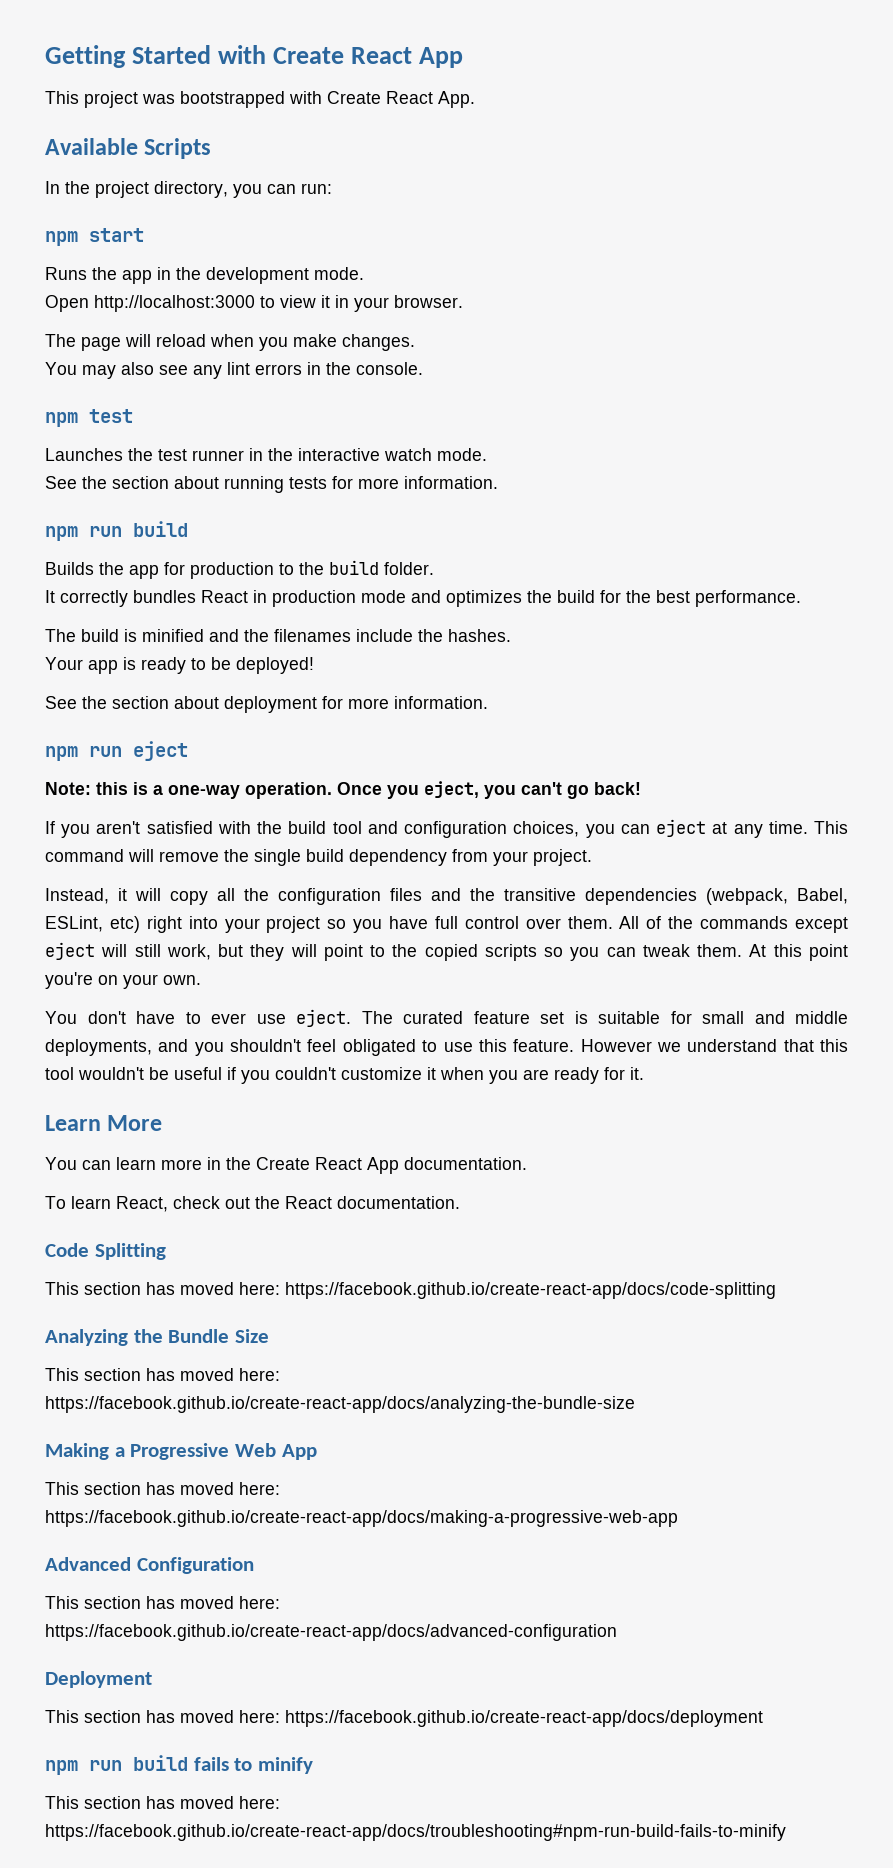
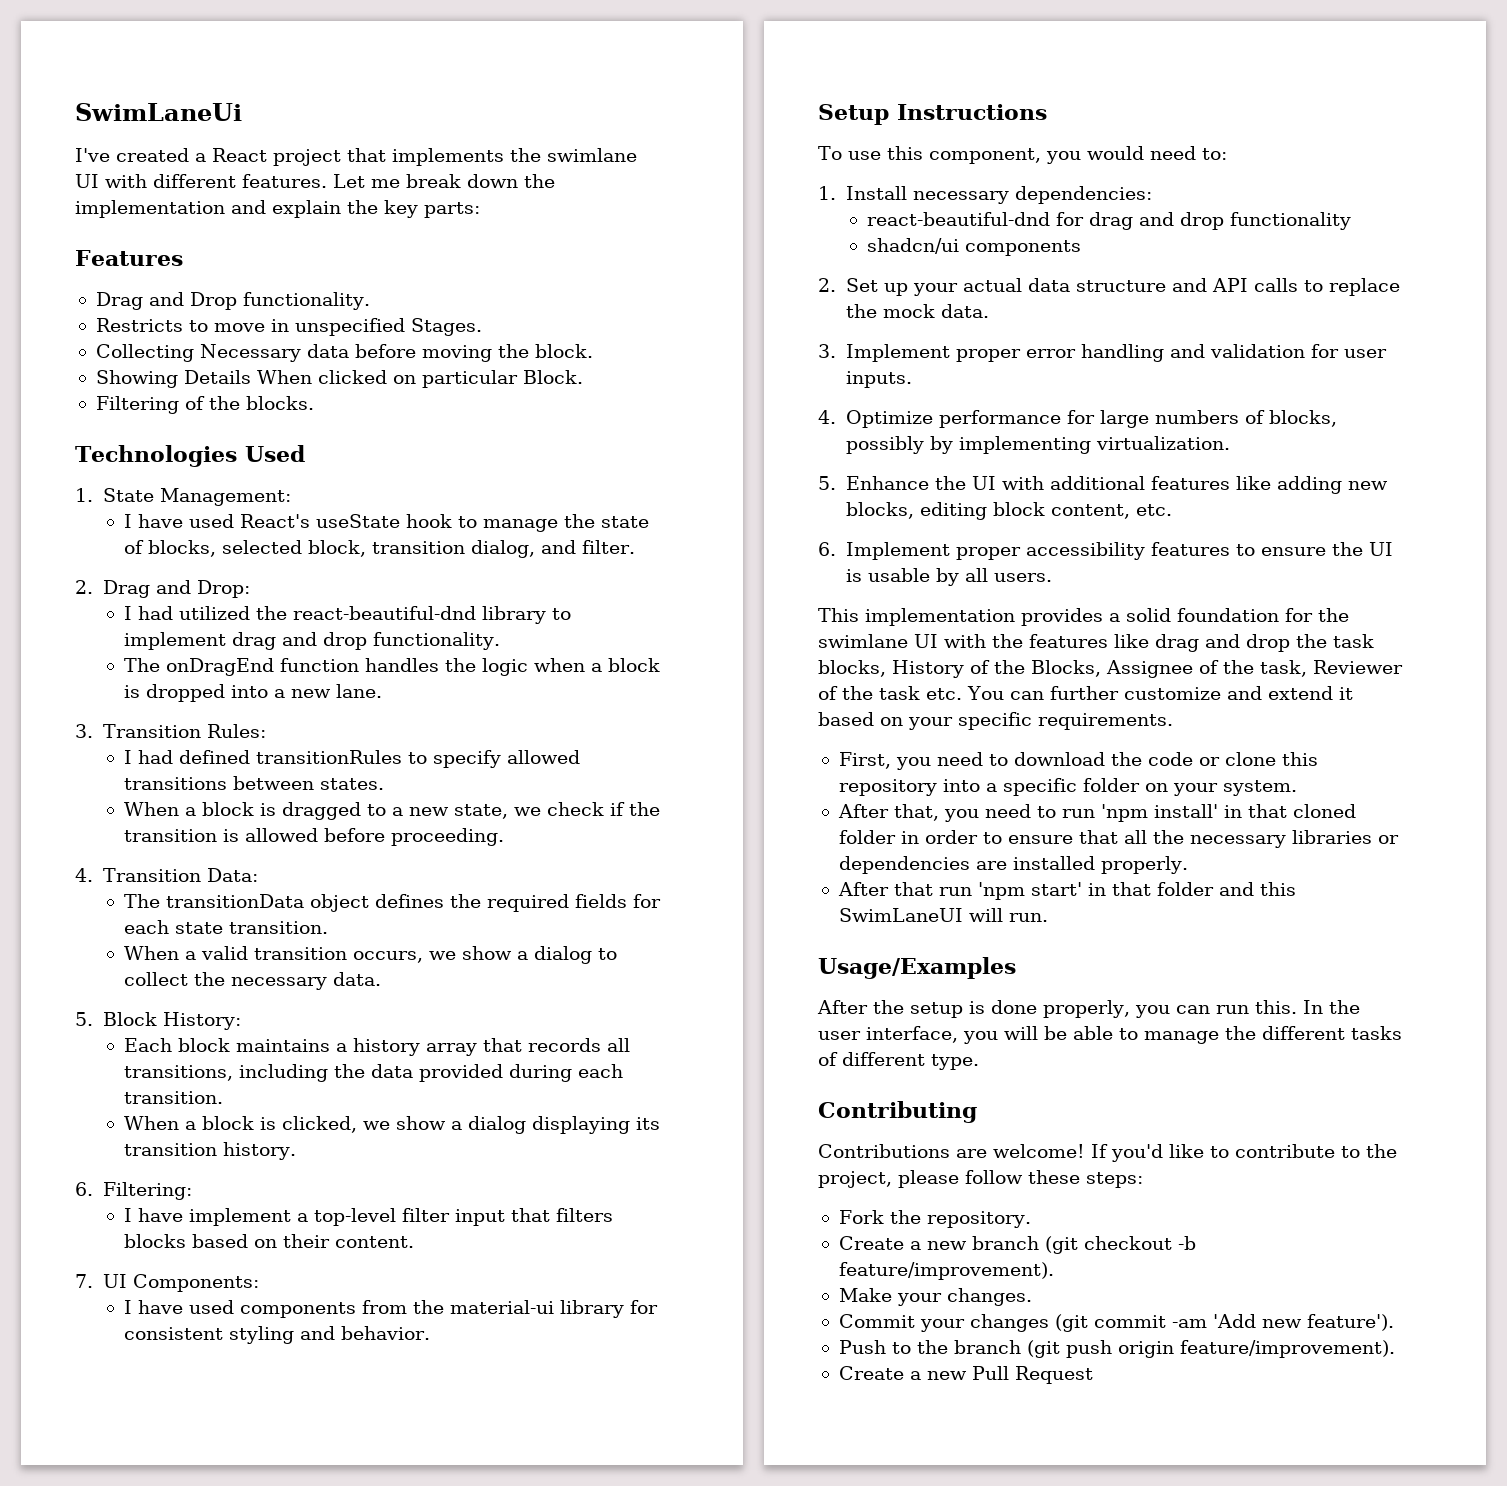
[45,45,464,68] [45,91,475,108] [45,138,212,159] [45,181,332,198] [45,228,144,246] [45,267,364,284] [45,295,463,312] [45,334,415,351] [45,362,423,379] [45,409,133,427] [45,448,487,461] [45,476,498,493] [45,521,188,541] [45,560,434,579] [45,590,801,607] [45,629,511,642] [45,657,314,674] [45,696,488,713] [45,741,188,761] [45,781,641,799] [45,819,849,838] [45,849,592,866] [45,888,848,905] [45,916,848,933] [45,942,849,961] [45,972,201,989] [45,1009,848,1027] [45,1039,848,1056] [45,1067,644,1084] [45,1115,163,1131] [45,1157,527,1174] [45,1196,460,1212] [45,1243,166,1260] [45,1282,776,1299] [45,1329,270,1346] [45,1368,280,1381] [45,1396,635,1413] [45,1443,317,1460] [45,1482,280,1495] [45,1510,678,1527] [45,1557,254,1574] [45,1596,280,1609] [45,1624,617,1641] [45,1671,152,1688] [45,1710,763,1727] [45,1755,314,1775] [45,1796,280,1809] [45,1824,786,1841] Getting Started with Create React App // This project was bootstrapped with Create React App. // Available Scripts // In the project directory, you can run: // npm start // Runs the app in the development mode. // Open http://localhost:3000 to view it in your browser. // The page will reload when you make changes. // You may also see any lint errors in the console. // npm test // Launches the test runner in the interactive watch mode. // See the section about running tests for more information. // npm run build // Builds the app for production to the build folder. // It correctly bundles React in production mode and optimizes the build for the best performance. // The build is minified and the filenames include the hashes. // Your app is ready to be deployed! // See the section about deployment for more information. // npm run eject // Note: this is a one-way operation. Once you eject, you can't go back! // If you aren't satisfied with the build tool and configuration choices, you can eject at any time. This command will remove the single build dependency from your project. // Instead, it will copy all the configuration files and the transitive dependencies (webpack, Babel, ESLint, etc) right into your project so you have full control over them. All of the commands except eject will still work, but they will point to the copied scripts so you can tweak them. At this point you're on your own. // You don't have to ever use eject. The curated feature set is suitable for small and middle deployments, and you shouldn't feel obligated to use this feature. However we understand that this tool wouldn't be useful if you couldn't customize it when you are ready for it. // Learn More // You can learn more in the Create React App documentation. // To learn React, check out the React documentation. // Code Splitting // This section has moved here: https://facebook.github.io/create-react-app/docs/code-splitting // Analyzing the Bundle Size // This section has moved here: https://facebook.github.io/create-react-app/docs/analyzing-the-bundle-size // Making a Progressive Web App // This section has moved here: https://facebook.github.io/create-react-app/docs/making-a-progressive-web-app // Advanced Configuration // This section has moved here: https://facebook.github.io/create-react-app/docs/advanced-configuration // Deployment // This section has moved here: https://facebook.github.io/create-react-app/docs/deployment // npm run build fails to minify // This section has moved here: https://facebook.github.io/create-react-app/docs/troubleshooting#npm-run-build-fails-to-minify -> [75,103,242,121] [75,148,637,166] [75,174,555,188] [75,200,480,218] [75,250,183,266] [95,292,370,310] [95,318,482,336] [95,344,593,362] [95,370,583,388] [95,396,314,414] [75,445,305,467] [75,488,291,506] [123,514,649,532] [123,540,635,558] [75,580,250,598] [123,606,571,624] [123,632,500,650] [123,658,660,676] [123,684,382,702] [75,724,266,738] [123,750,580,768] [123,776,384,790] [123,802,660,820] [123,828,504,846] [75,868,258,882] [123,894,661,912] [123,920,328,934] [123,946,617,964] [123,972,381,990] [75,1012,241,1030] [123,1038,630,1056] [123,1064,623,1082] [123,1091,223,1104] [123,1116,660,1134] [123,1142,296,1160] [75,1182,192,1200] [123,1208,613,1226] [123,1234,414,1248] [75,1274,259,1292] [123,1300,658,1318] [123,1326,430,1344] [818,104,1047,125] [818,146,1227,164] [818,186,1152,204] [866,212,1351,230] [866,238,1081,256] [818,278,1400,296] [845,304,989,318] [818,344,1387,362] [845,371,912,388] [818,410,1337,428] [845,436,1230,454] [818,476,1388,494] [845,502,1172,520] [818,542,1393,560] [845,568,1052,586] [818,608,1349,626] [818,634,1374,652] [818,660,1403,678] [818,686,1353,700] [818,712,1173,730] [838,752,1318,770] [838,778,1297,796] [837,804,1356,822] [838,830,1399,848] [838,856,1188,874] [837,882,1296,900] [838,908,1048,922] [818,957,1016,979] [817,1000,1360,1018] [818,1026,1402,1044] [818,1052,979,1070] [818,1101,977,1123] [818,1144,1397,1162] [818,1170,1143,1188] [838,1210,1031,1228] [838,1236,1196,1254] [838,1262,1054,1280] [838,1288,1032,1306] [838,1314,1394,1332] [838,1340,1395,1358] [838,1366,1093,1384] SwimLaneUi // I've created a React project that implements the swimlane UI with different features. Let me break down the implementation and explain the key parts: // Features // Drag and Drop functionality. // Restricts to move in unspecified Stages. // Collecting Necessary data before moving the block. // Showing Details When clicked on particular Block. // Filtering of the blocks. // Technologies Used // 1. State Management: // I have used React's useState hook to manage the state of blocks, selected block, transition dialog, and filter. // 2. Drag and Drop: // I had utilized the react-beautiful-dnd library to implement drag and drop functionality. // The onDragEnd function handles the logic when a block is dropped into a new lane. // 3. Transition Rules: // I had defined transitionRules to specify allowed transitions between states. // When a block is dragged to a new state, we check if the transition is allowed before proceeding. // 4. Transition Data: // The transitionData object defines the required fields for each state transition. // When a valid transition occurs, we show a dialog to collect the necessary data. // 5. Block History: // Each block maintains a history array that records all transitions, including the data provided during each transition. // When a block is clicked, we show a dialog displaying its transition history. // 6. Filtering: // I have implement a top-level filter input that filters blocks based on their content. // 7. UI Components: // I have used components from the material-ui library for consistent styling and behavior. // Setup Instructions // To use this component, you would need to: // 1. Install necessary dependencies: // react-beautiful-dnd for drag and drop functionality // shadcn/ui components // 2. Set up your actual data structure and API calls to replace the mock data. // 3. Implement proper error handling and validation for user inputs. // 4. Optimize performance for large numbers of blocks, possibly by implementing virtualization. // 5. Enhance the UI with additional features like adding new blocks, editing block content, etc. // 6. Implement proper accessibility features to ensure the UI is usable by all users. // This implementation provides a solid foundation for the swimlane UI with the features like drag and drop the task blocks, History of the Blocks, Assignee of the task, Reviewer of the task etc. You can further customize and extend it based on your specific requirements. // First, you need to download the code or clone this repository into a specific folder on your system. // After that, you need to run 'npm install' in that cloned folder in order to ensure that all the necessary libraries or dependencies are installed properly. // After that run 'npm start' in that folder and this SwimLaneUI will run. // Usage/Examples // After the setup is done properly, you can run this. In the user interface, you will be able to manage the different tasks of different type. // Contributing // Contributions are welcome! If you'd like to contribute to the project, please follow these steps: // Fork the repository. // Create a new branch (git checkout -b feature/improvement). // Make your changes. // Commit your changes (git commit -am 'Add new feature'). // Push to the branch (git push origin feature/improvement). // Create a new Pull Request

